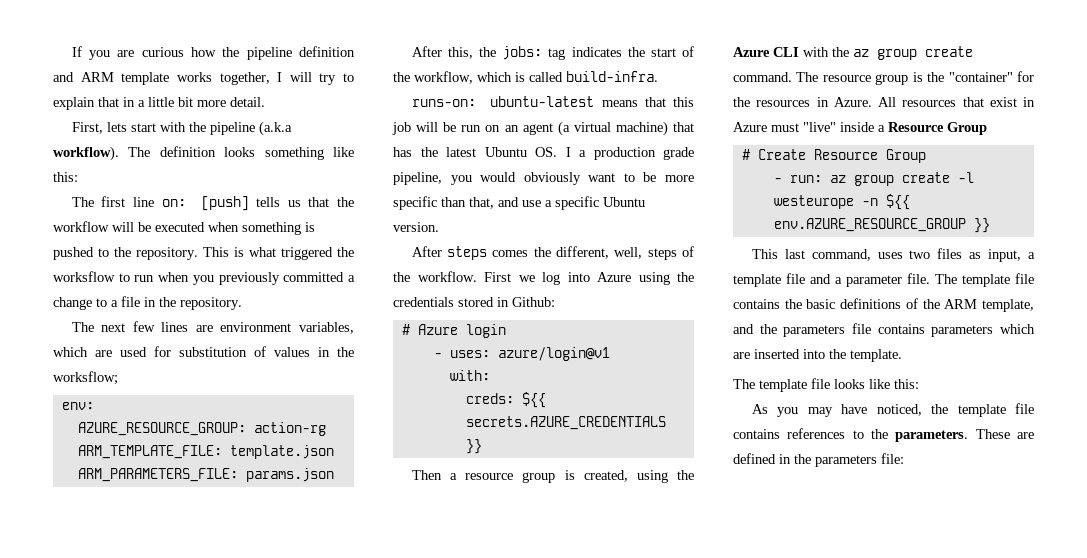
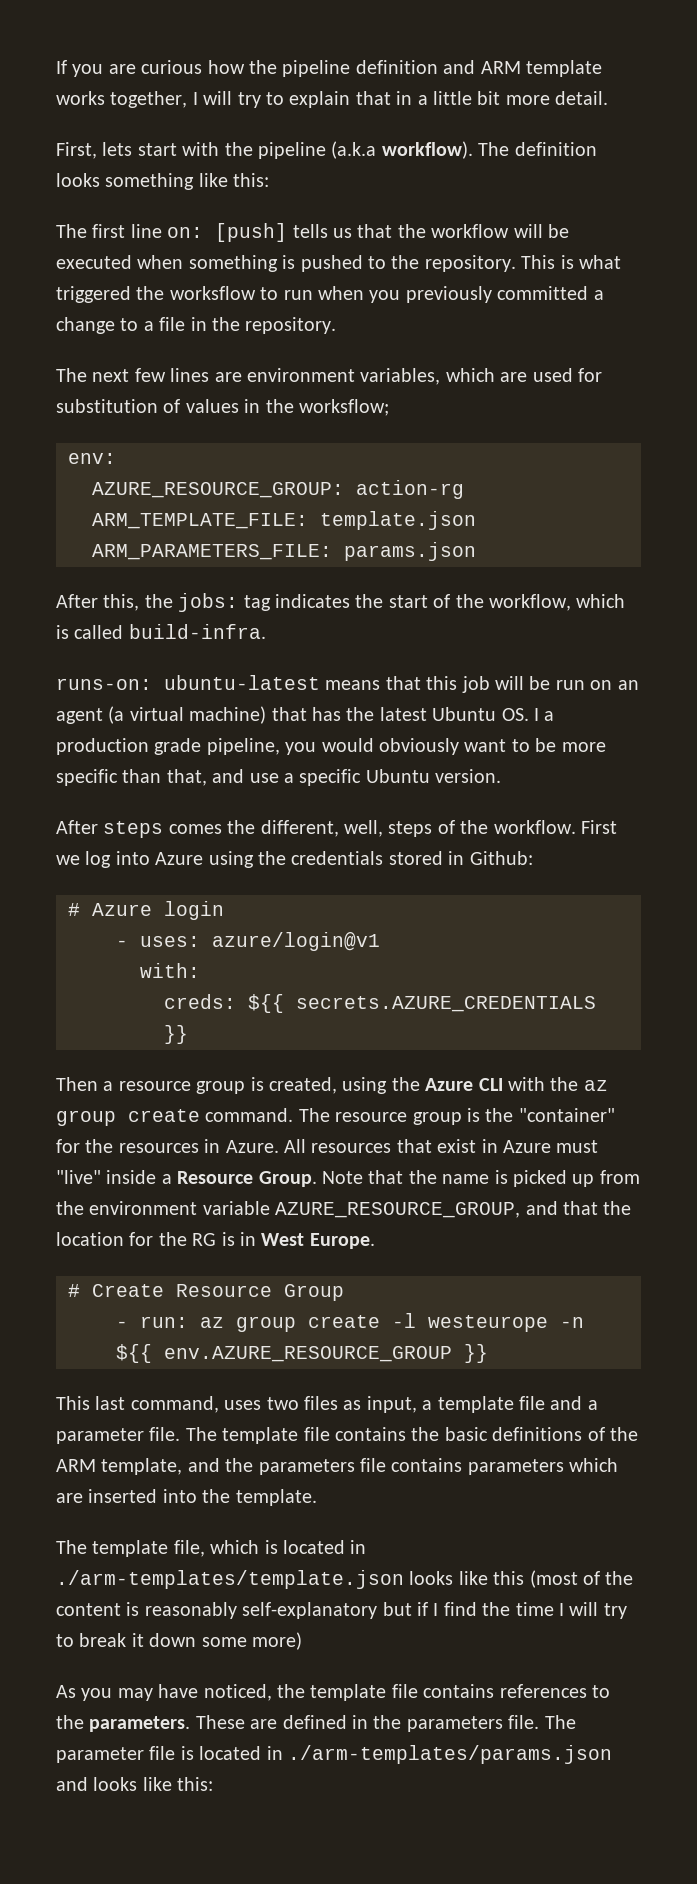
[947,122,987,135] Group -> [258,1170,640,1187] [56,1201,632,1218] [56,1232,375,1249] Group. Note that the name is picked up from the environment variable AZURE_RESOURCE_GROUP, and that the location for the RG is in West Europe.
[811,378,919,389] file looks like this: -> [173,1540,367,1557] [56,1570,634,1589] [56,1602,627,1619] [56,1632,302,1650] file, which is located in ./arm-templates/template.json looks like this (most of the content is reasonably self-explanatory but if I find the time I will try to break it down some more)
[881,453,904,464] file: -> [508,1715,576,1729] [56,1745,612,1764] [56,1777,214,1791] file. The parameter file is located in ./arm-templates/params.json and looks like this:

